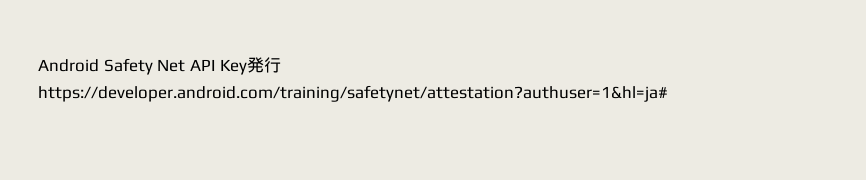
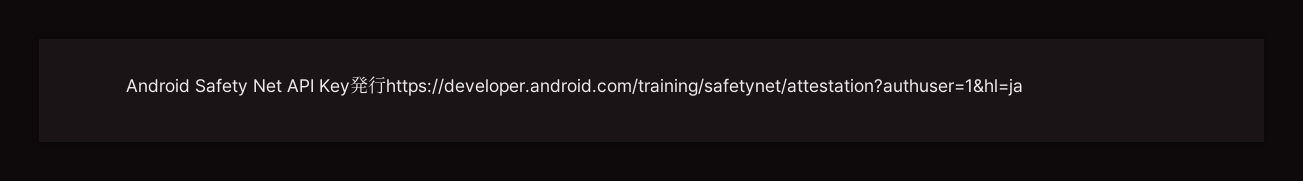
[38,85,668,102] https://developer.android.com/training/safetynet/attestation?authuser=1&hl=ja# -> [386,78,1023,96] https://developer.android.com/training/safetynet/attestation?authuser=1&hl=ja

